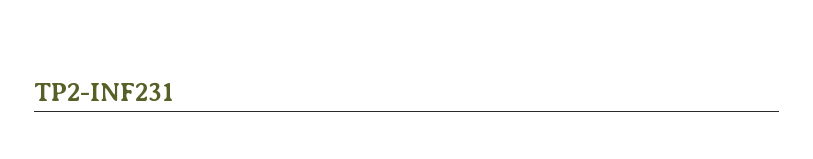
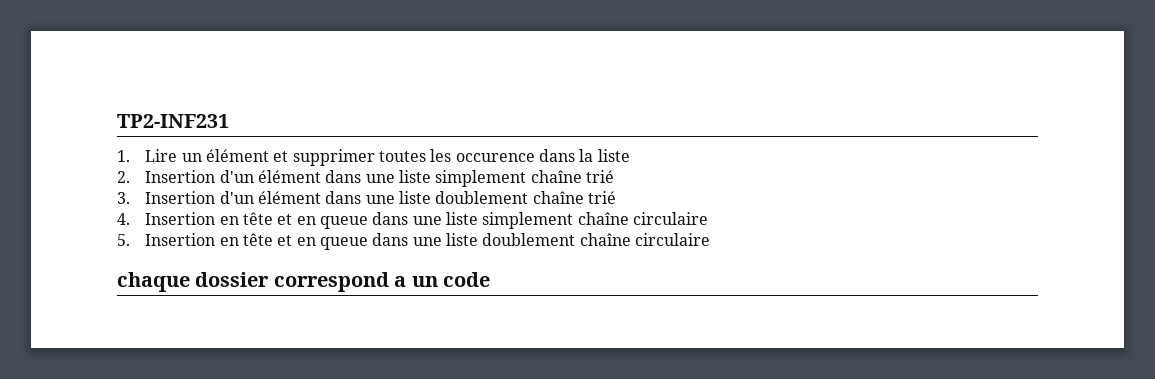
(174, 91) none -> [117,149,630,166] [117,170,614,187] [117,191,616,204] [117,212,708,229] [117,233,710,250] [117,272,490,292] // 1. Lire un élément et supprimer toutes les occurence dans la liste // 2. Insertion d'un élément dans une liste simplement chaîne trié // 3. Insertion d'un élément dans une liste doublement chaîne trié // 4. Insertion en tête et en queue dans une liste simplement chaîne circulaire // 5. Insertion en tête et en queue dans une liste doublement chaîne circulaire // chaque dossier correspond a un code

